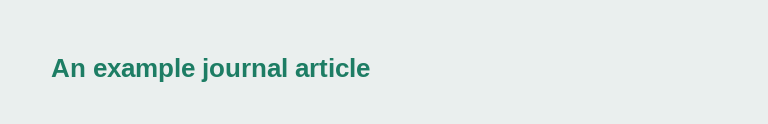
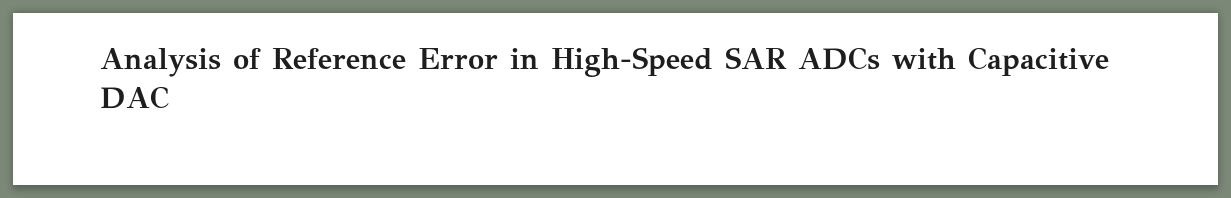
[51,58,371,82] An example journal article -> [100,47,1109,77] [100,86,169,109] Analysis of Reference Error in High-Speed SAR ADCs with Capacitive DAC

